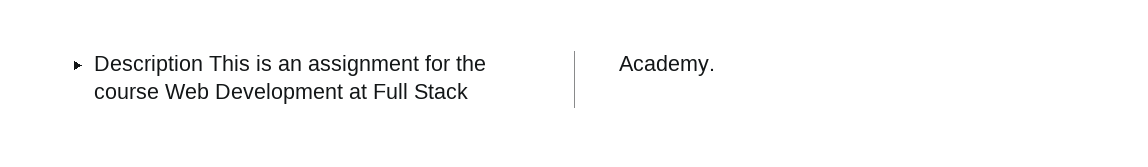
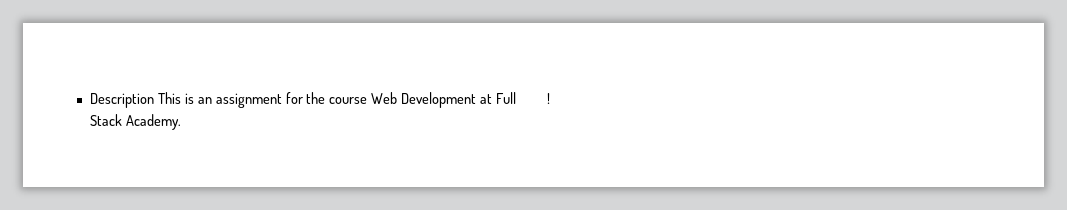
(715, 65) none -> [547,93,550,104] // !

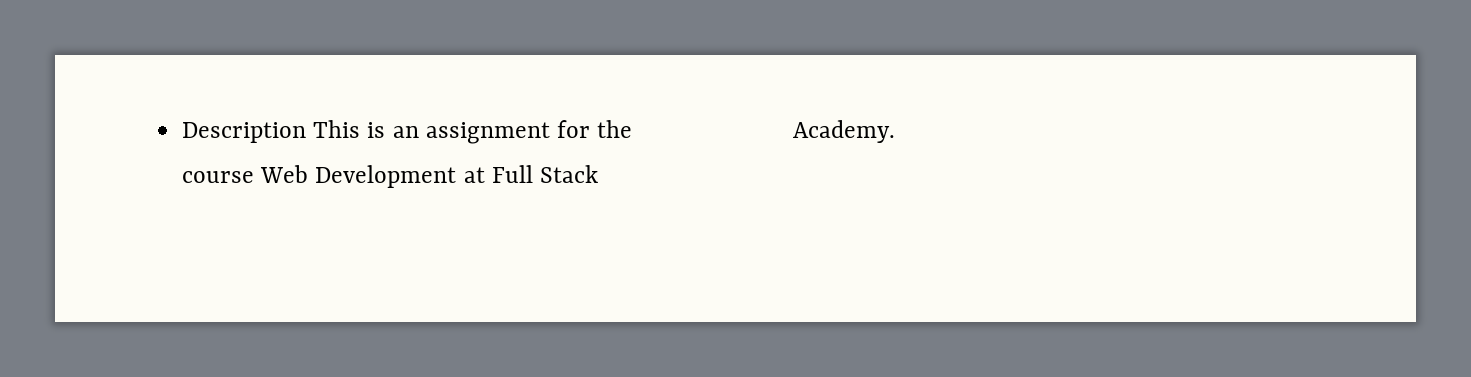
[547,93,550,104] // ! -> (896, 131) none

